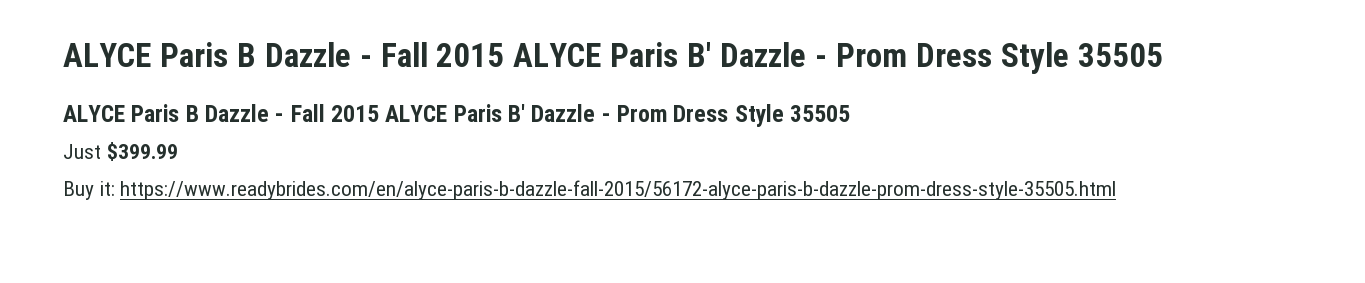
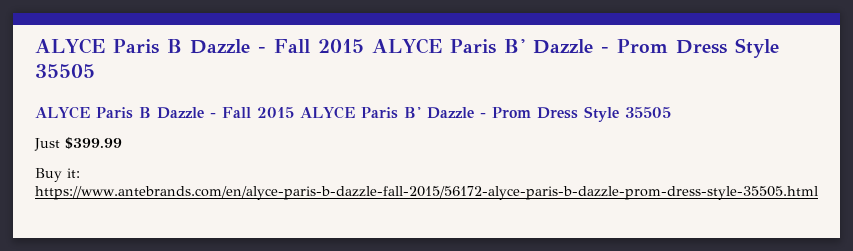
[120,180,1117,200] https://www.readybrides.com/en/alyce-paris-b-dazzle-fall-2015/56172-alyce-paris-b-dazzle-prom-dress-style-35505.html -> [35,186,818,200] https://www.antebrands.com/en/alyce-paris-b-dazzle-fall-2015/56172-alyce-paris-b-dazzle-prom-dress-style-35505.html

